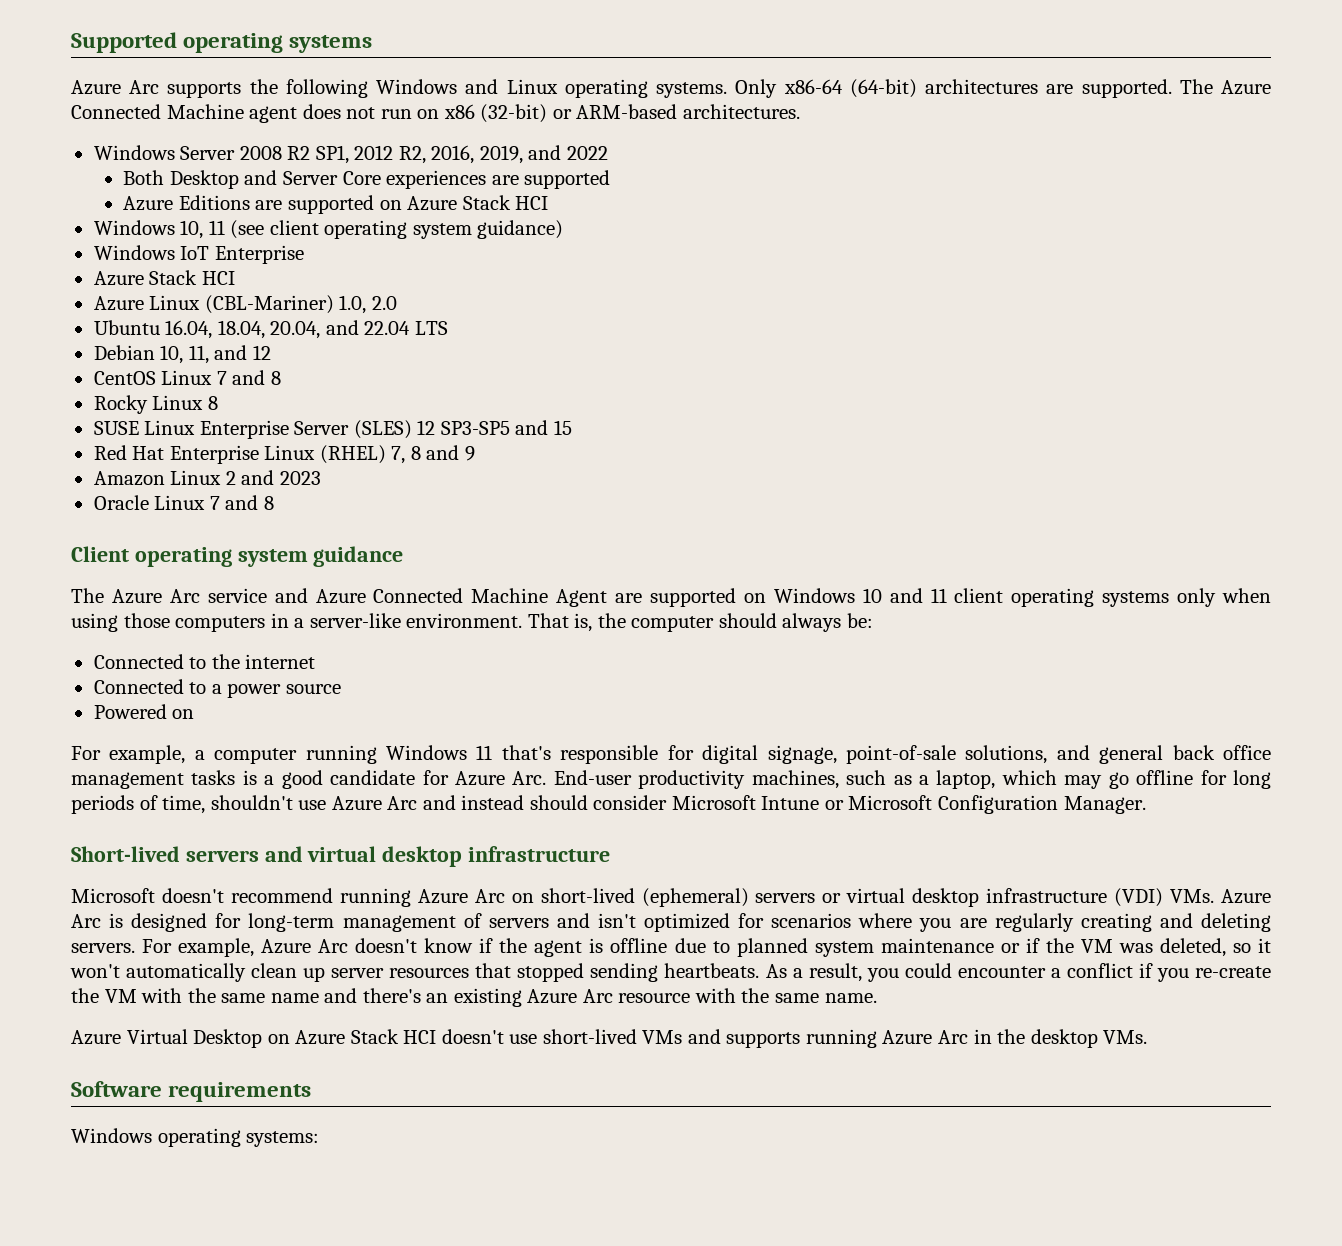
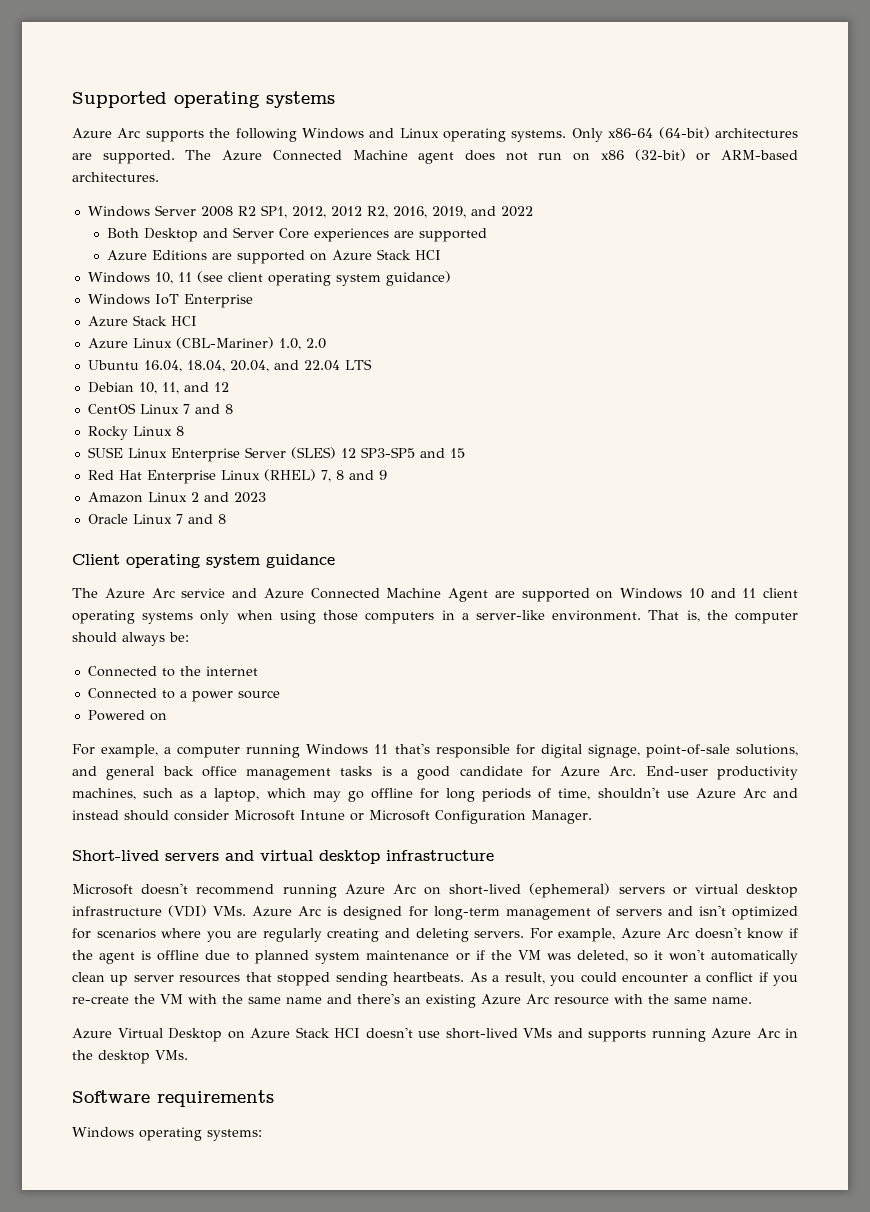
(349, 154) none -> [291,206,326,218] 2012,

